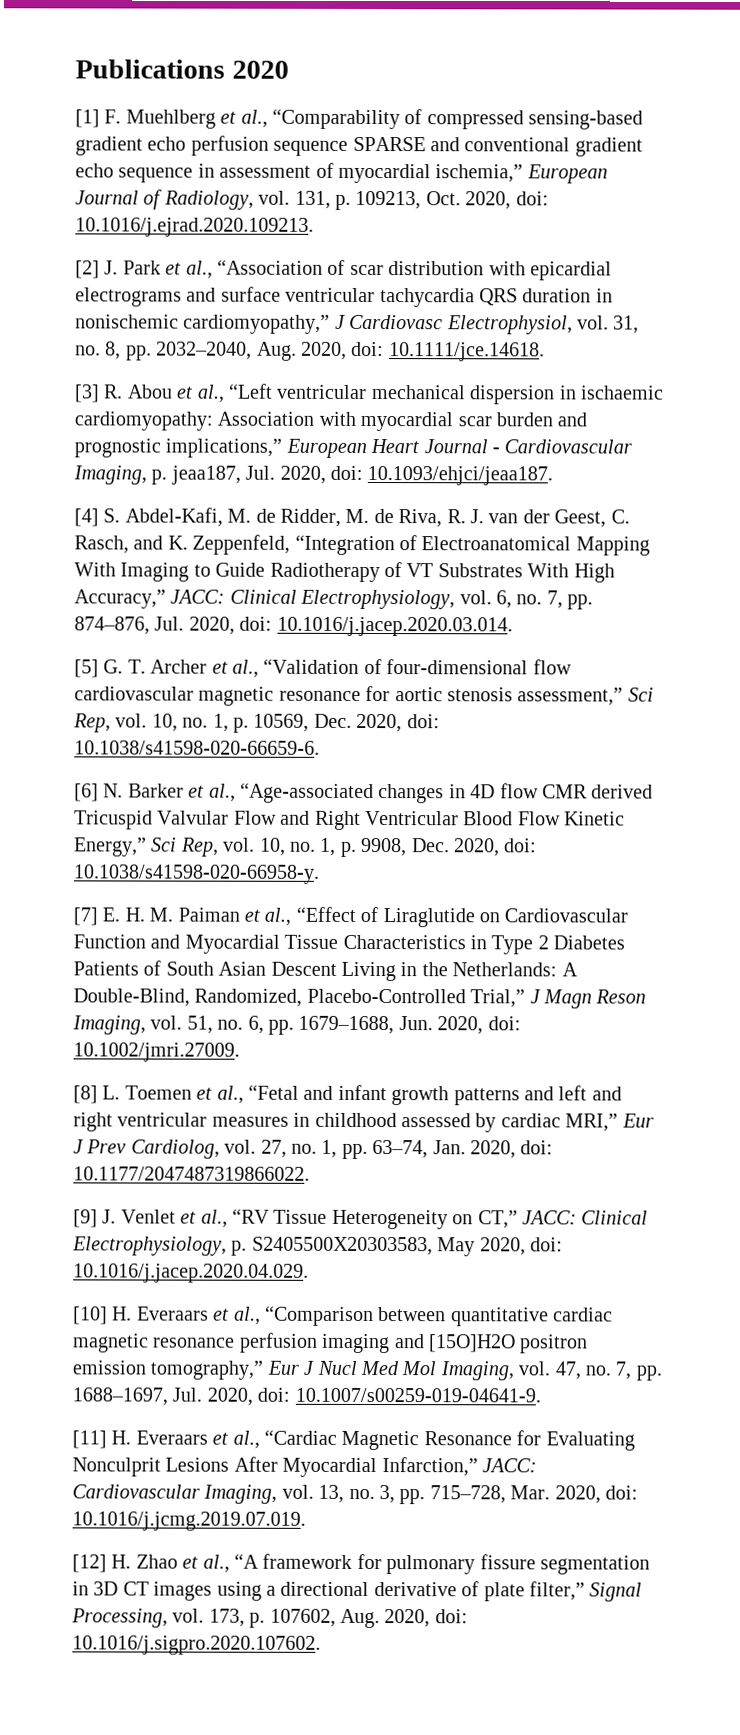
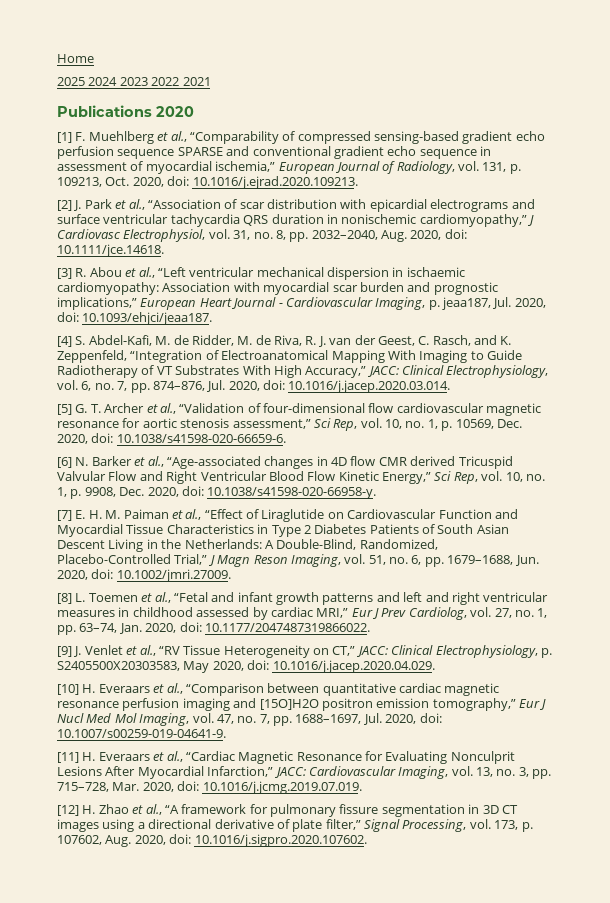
(75, 69) none -> [57,54,94,63] [57,77,211,86] Home // 2025 2024 2023 2022 2021 //

